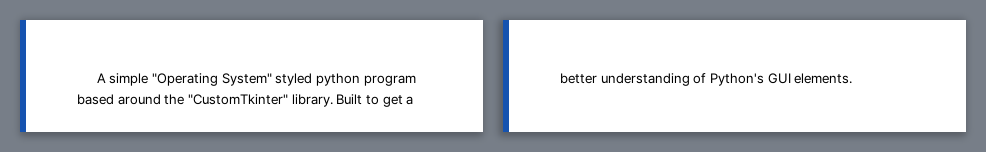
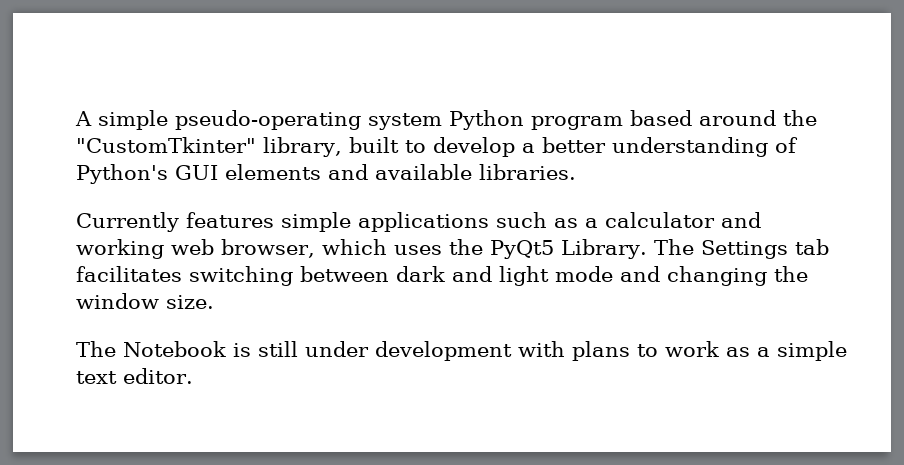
[151,73,360,86] "Operating System" styled python -> [175,110,524,130] pseudo-operating system Python
[291,94,403,107] library. Built to get -> [263,137,515,157] library, built to develop
[794,73,853,84] elements. -> [225,164,576,180] [76,212,761,232] [76,239,829,259] [76,266,808,286] [76,293,214,309] [76,341,847,361] [76,368,193,384] elements and available libraries. // Currently features simple applications such as a calculator and working web browser, which uses the PyQt5 Library. The Settings tab facilitates switching between dark and light mode and changing the window size. // The Notebook is still under development with plans to work as a simple text editor.

